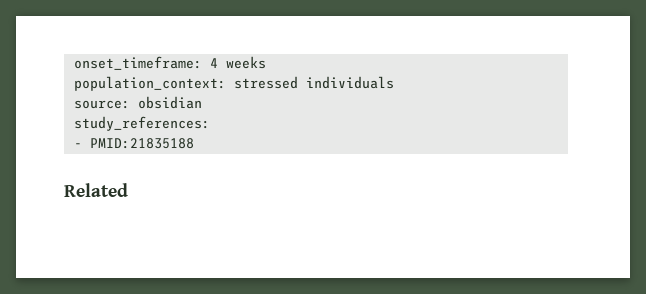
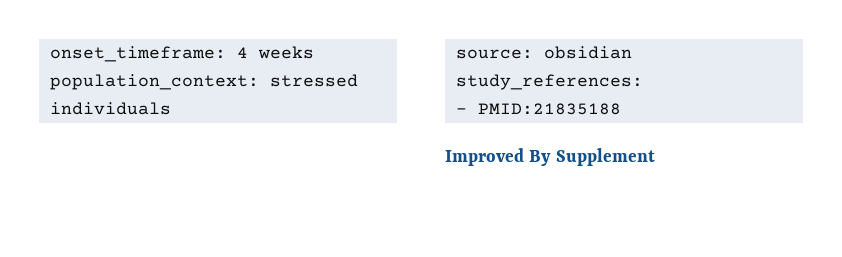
[64,183,128,197] Related -> [445,148,655,166] Improved By Supplement

